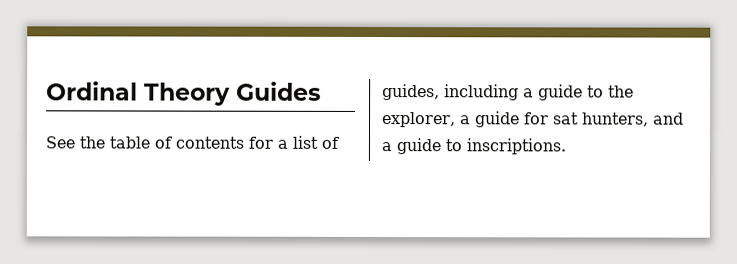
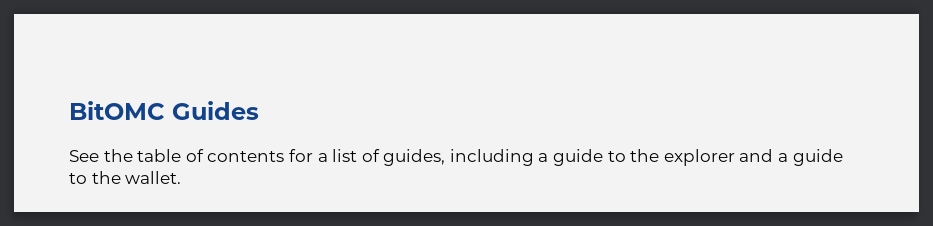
[46,81,231,106] Ordinal Theory -> [69,101,165,120] BitOMC
[382,111,649,128] explorer, a guide for sat hunters, -> [663,149,735,166] explorer
[466,138,566,155] inscriptions. -> [91,171,182,184] the wallet.

